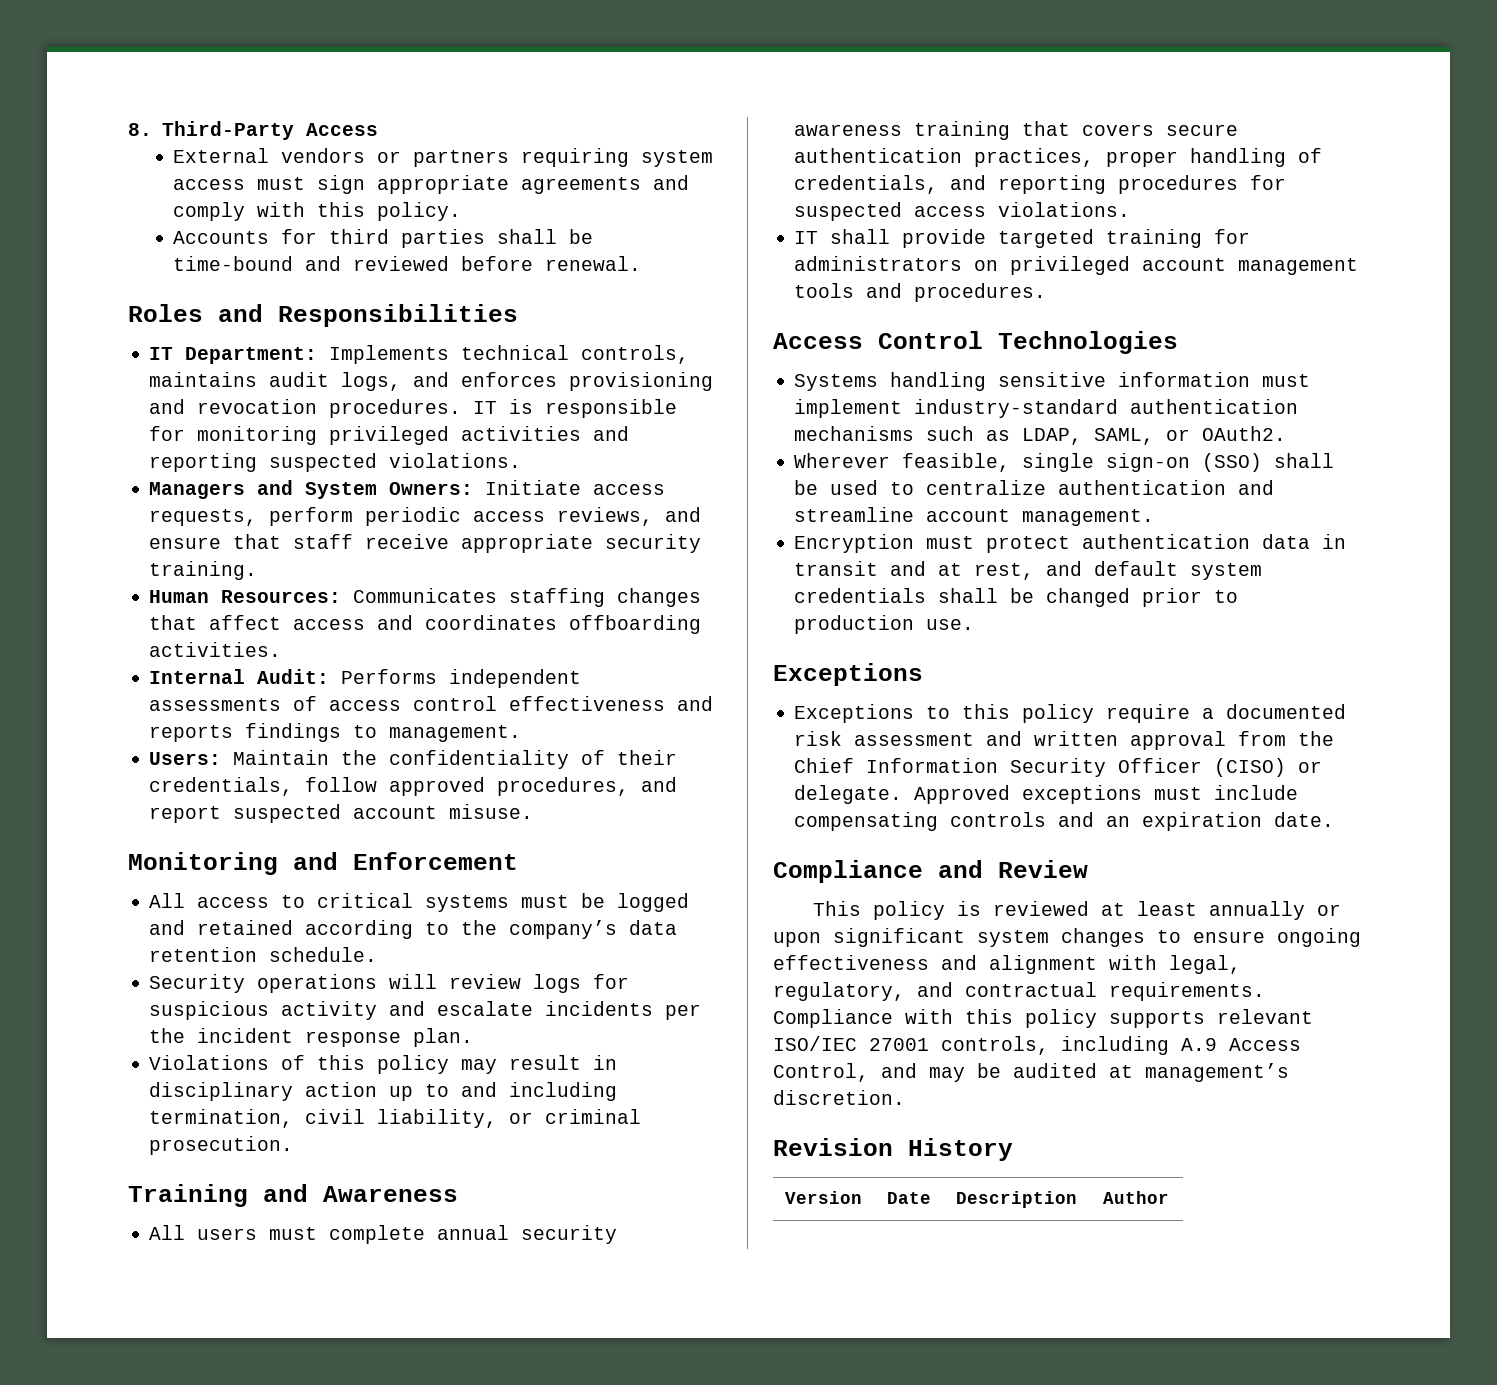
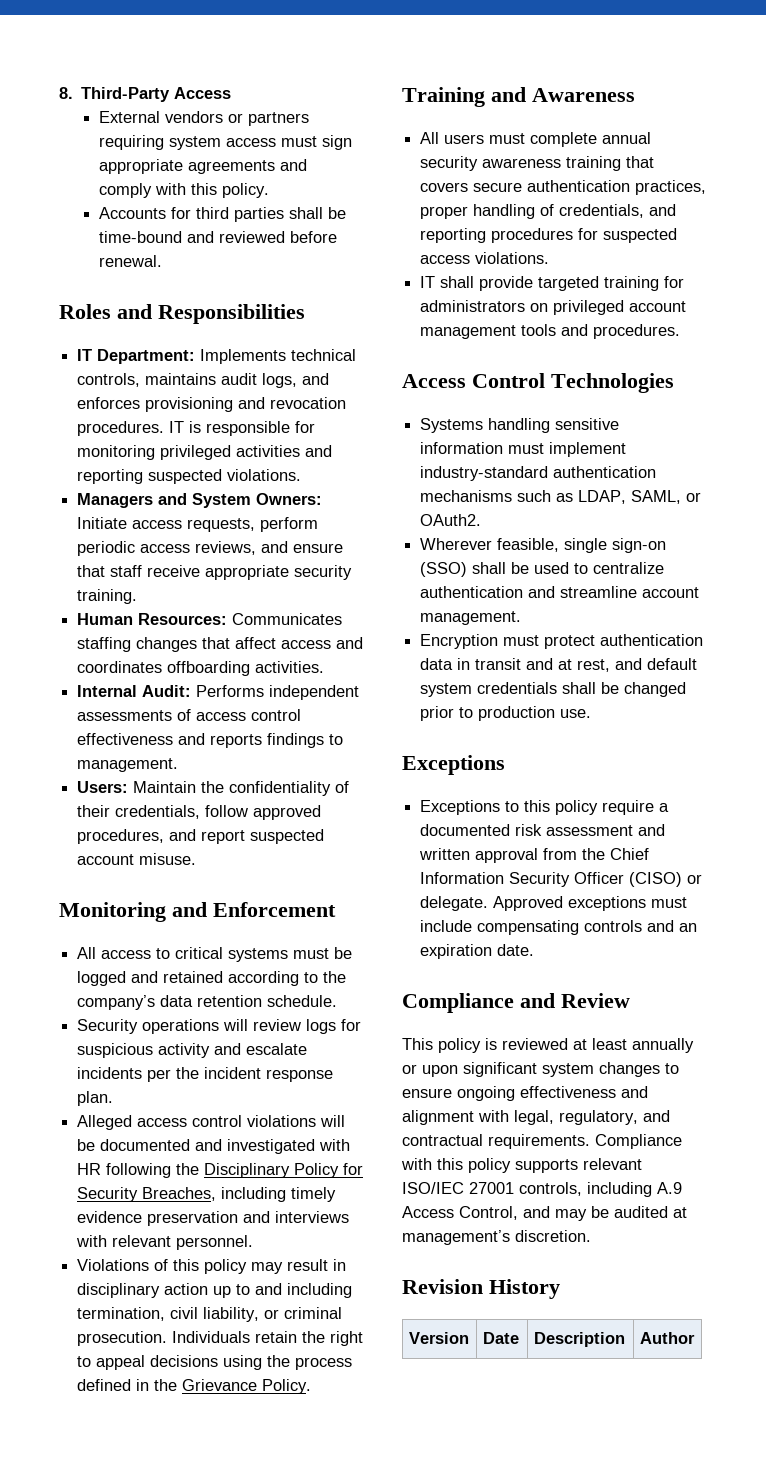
(474, 1037) none -> [77,1115,346,1130] [77,1139,351,1154] [77,1163,364,1178] [77,1187,337,1202] [77,1211,350,1226] [76,1235,254,1250] // Alleged access control violations will be documented and investigated with HR following the Disciplinary Policy for Security Breaches, including timely evidence preservation and interviews with relevant personnel.
(294, 1145) none -> [172,1331,364,1346] [77,1355,353,1370] [77,1379,312,1394] Individuals retain the right to appeal decisions using the process defined in the Grievance Policy.

